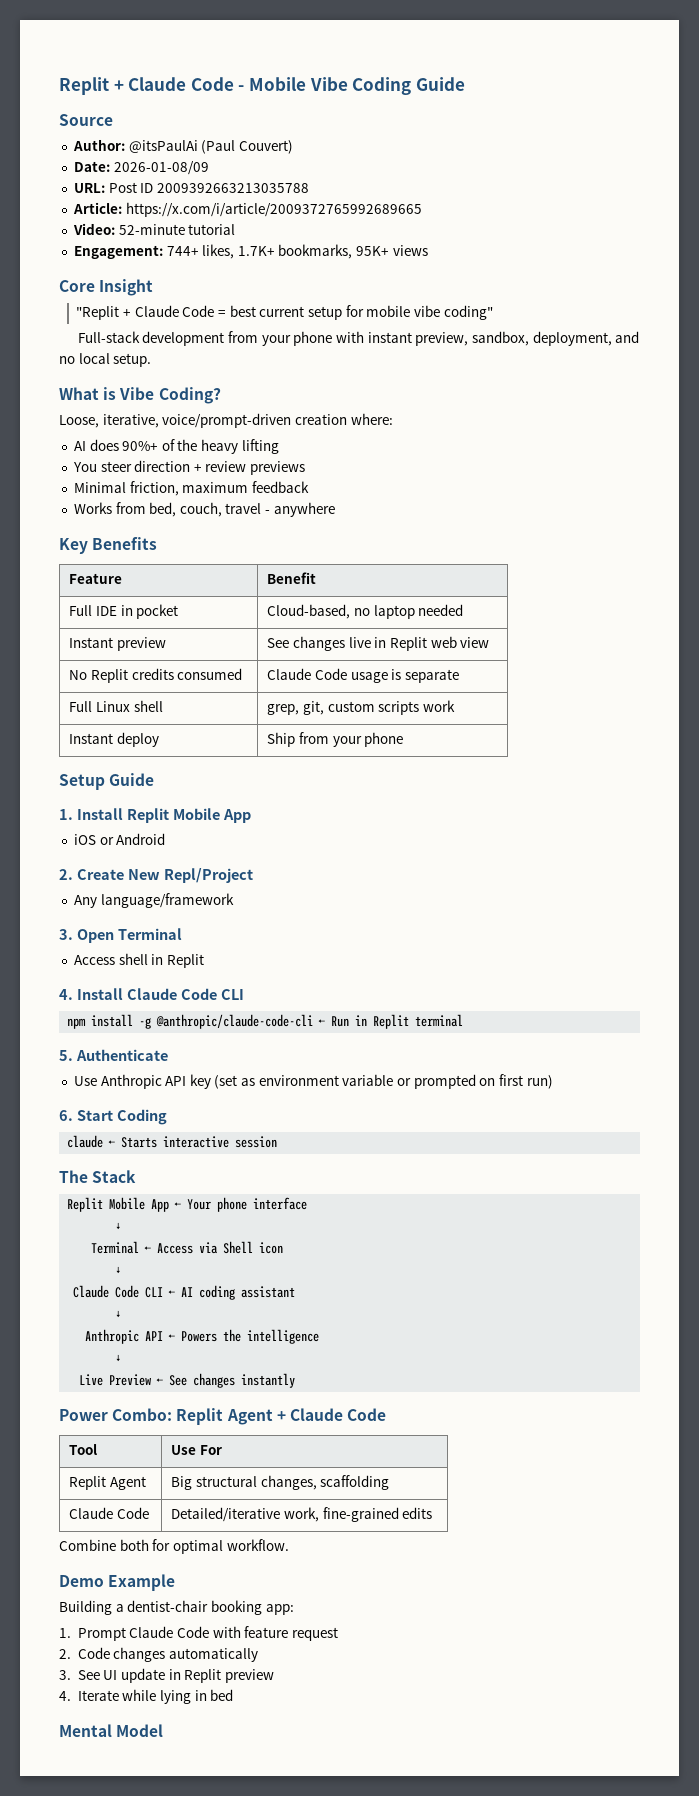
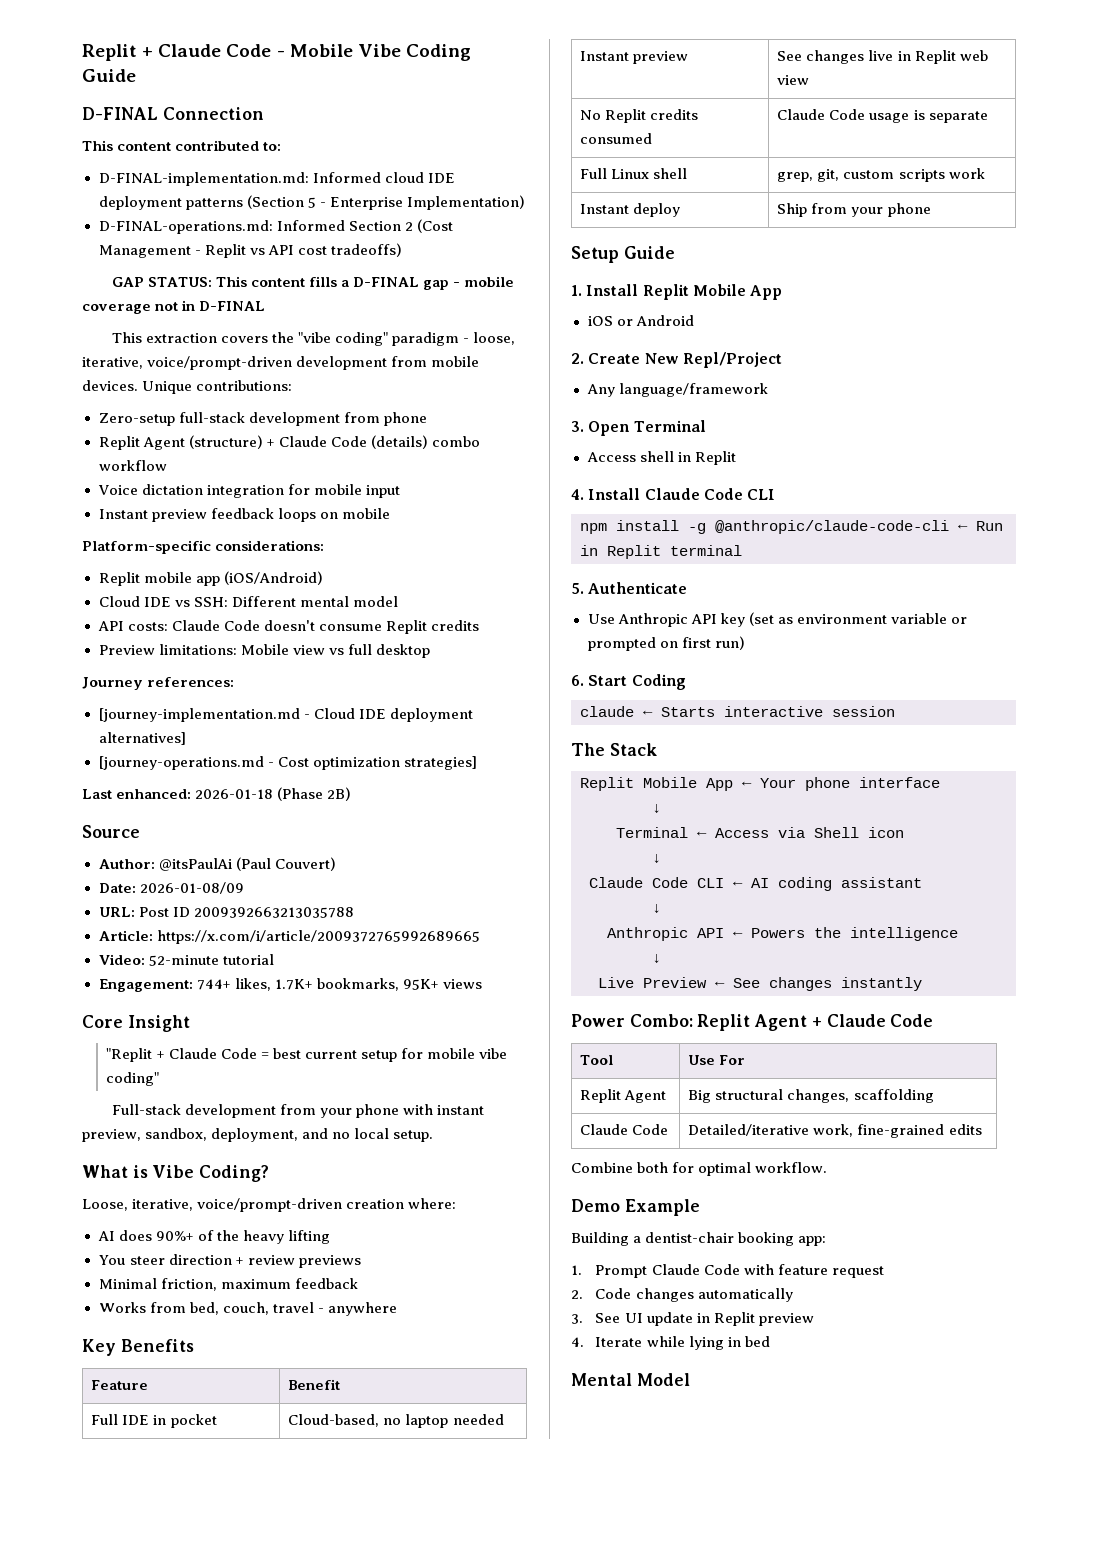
(465, 84) none -> [82,107,264,120] [82,140,282,151] [98,172,455,186] [98,195,525,210] [98,219,453,234] [98,243,402,258] [111,276,515,290] [82,300,266,314] [111,332,516,346] [82,356,480,370] [82,380,293,394] [98,412,427,426] [98,435,480,450] [98,460,167,471] [97,484,400,498] [98,508,390,522] [82,540,325,554] [98,571,323,586] [98,596,398,607] [97,620,479,634] [98,644,430,658] [82,677,235,690] [98,708,473,722] [98,732,186,745] [98,756,477,770] [82,787,352,801] // D-FINAL Connection // This content contributed to: // D-FINAL-implementation.md: Informed cloud IDE deployment patterns (Section 5 - Enterprise Implementation) // D-FINAL-operations.md: Informed Section 2 (Cost Management - Replit vs API cost tradeoffs) // GAP STATUS: This content fills a D-FINAL gap - mobile coverage not in D-FINAL // This extraction covers the "vibe coding" paradigm - loose, iterative, voice/prompt-driven development from mobile devices. Unique contributions: // Zero-setup full-stack development from phone // Replit Agent (structure) + Claude Code (details) combo workflow // Voice dictation integration for mobile input // Instant preview feedback loops on mobile // Platform-specific considerations: // Replit mobile app (iOS/Android) // Cloud IDE vs SSH: Different mental model // API costs: Claude Code doesn't consume Replit credits // Preview limitations: Mobile view vs full desktop // Journey references: // [journey-implementation.md - Cloud IDE deployment alternatives] // [journey-operations.md - Cost optimization strategies] // Last enhanced: 2026-01-18 (Phase 2B)

